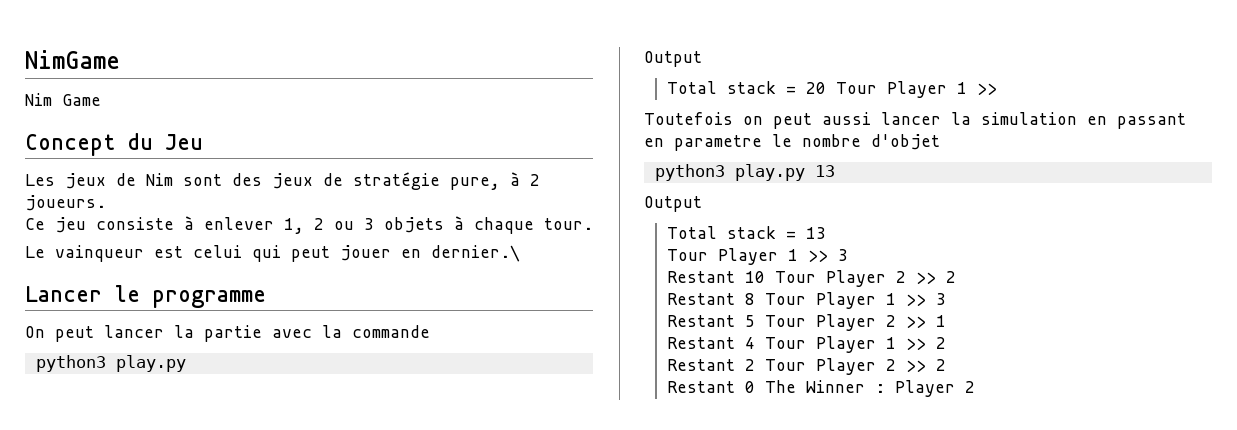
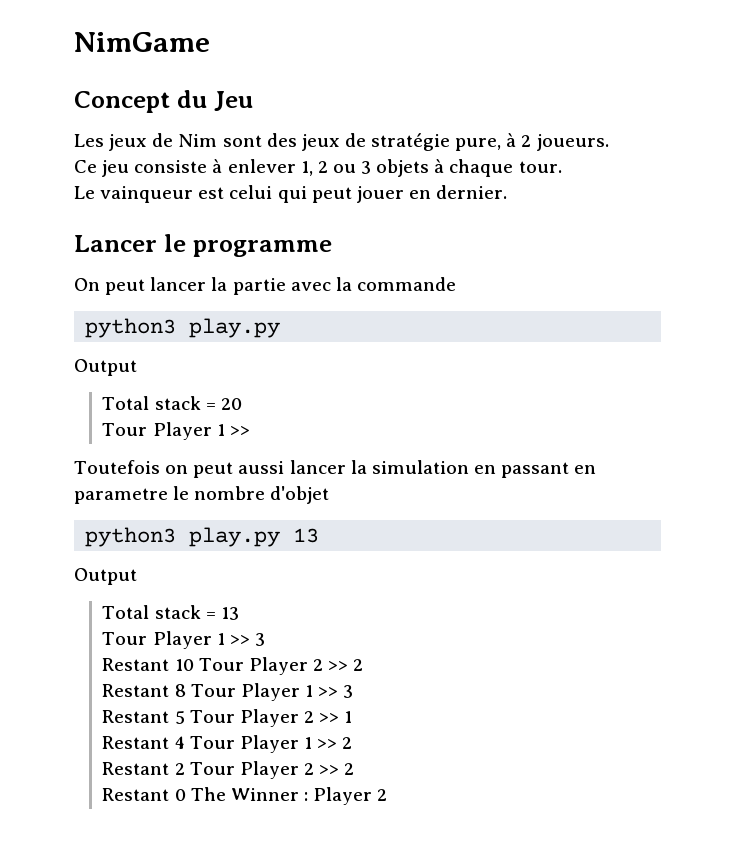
[25,93,101,106] // Nim Game -> (210, 42) none
[431,245,520,262] dernier.\ -> [436,185,508,199] dernier.
(826, 88) none -> (242, 404) //

